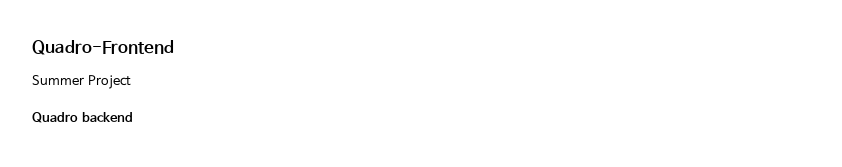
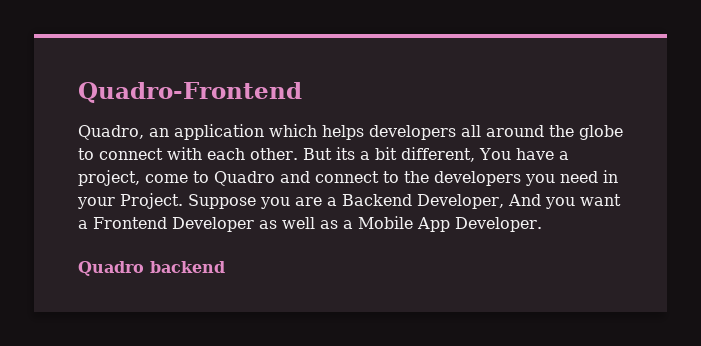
[32,75,131,89] Summer Project -> [78,124,623,140] [78,147,569,162] [78,170,618,186] [77,193,621,209] [78,216,542,232] Quadro, an application which helps developers all around the globe to connect with each other. But its a bit different, You have a project, come to Quadro and connect to the developers you need in your Project. Suppose you are a Backend Developer, And you want a Frontend Developer as well as a Mobile App Developer.

